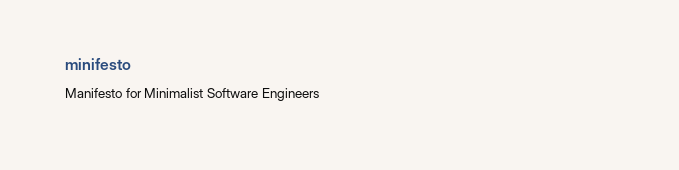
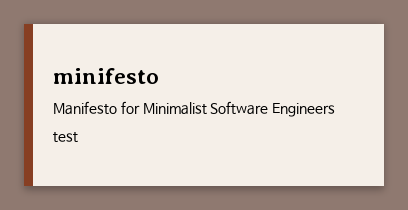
(319, 94) none -> [53,132,78,143] // test

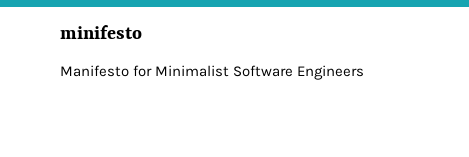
[53,132,78,143] // test -> (365, 72) none

